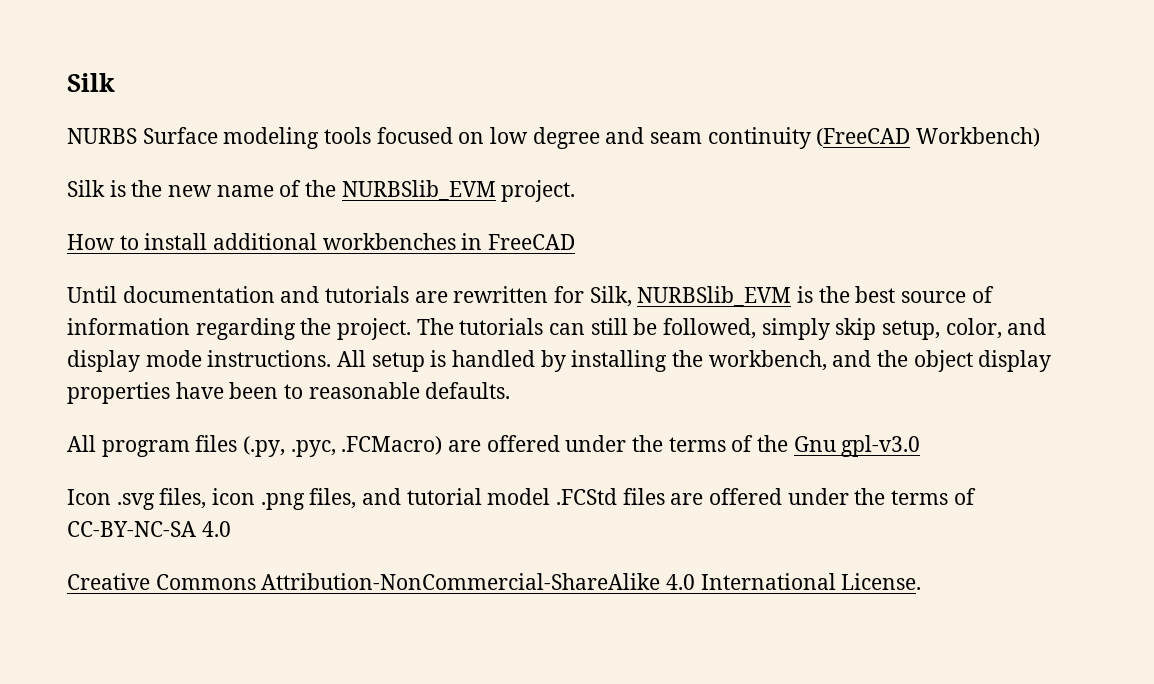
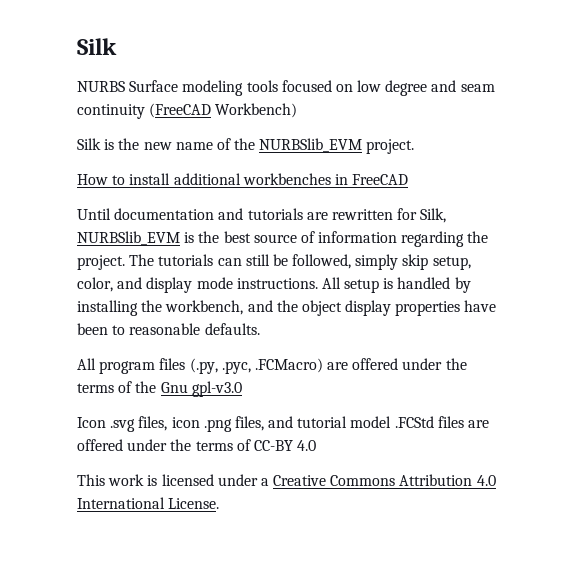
[67,521,196,537] CC-BY-NC-SA -> [253,440,293,451] CC-BY
(231, 529) none -> [77,474,269,486] This work is licensed under a
[261,573,661,590] Attribution-NonCommercial-ShareAlike -> [399,474,473,486] Attribution

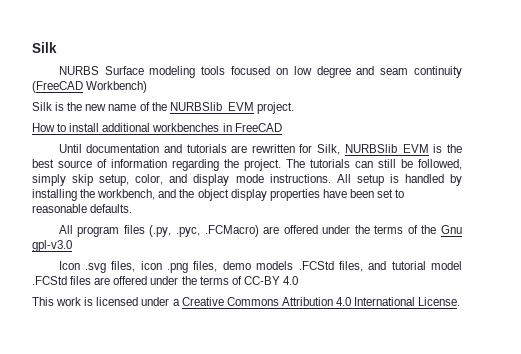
(108, 329) none -> [377,189,394,198] set
(264, 423) none -> [222,261,363,272] demo models .FCStd files,

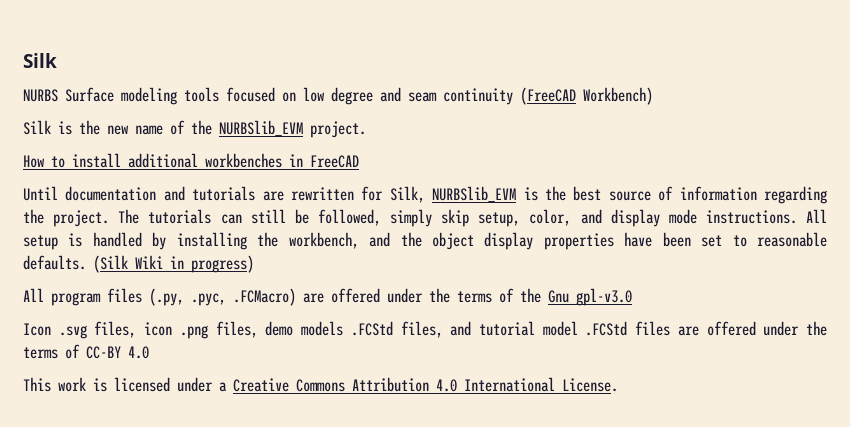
(133, 208) none -> [93,255,254,273] (Silk Wiki in progress)

